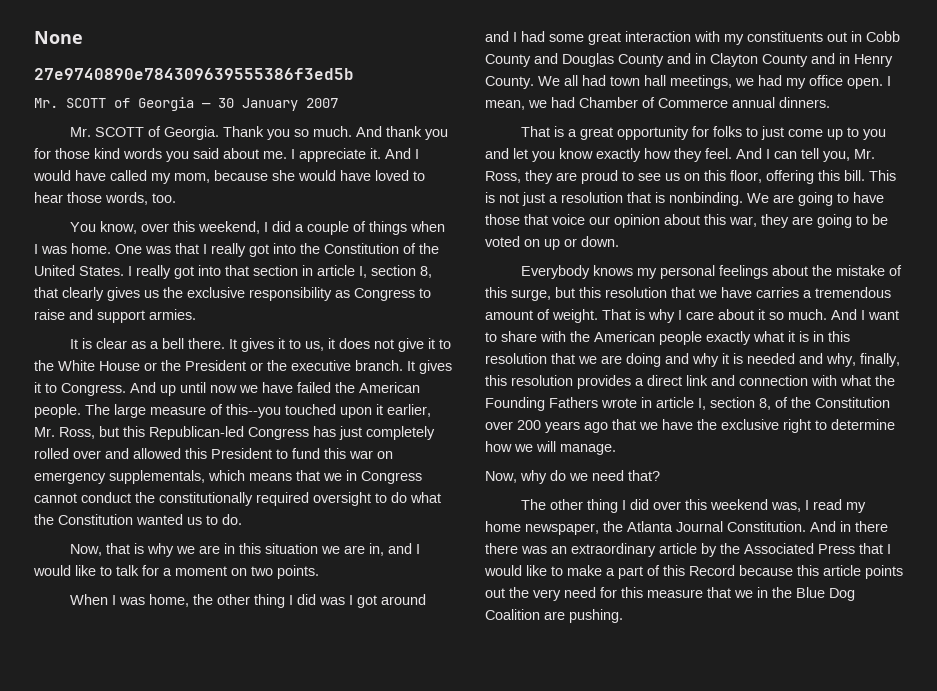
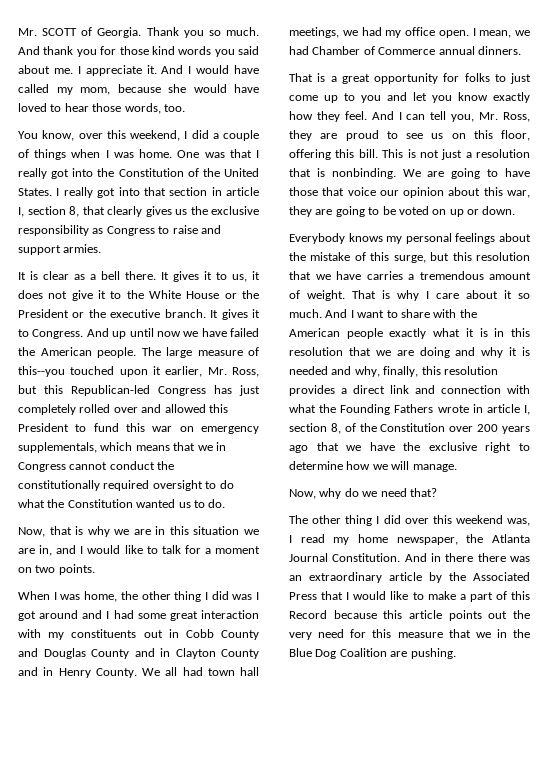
[34,31,83,44] [34,68,354,80] [34,97,338,111] None // 27e9740890e784309639555386f3ed5b // Mr. SCOTT of Georgia — 30 January 2007 // -> (18, 32) none

